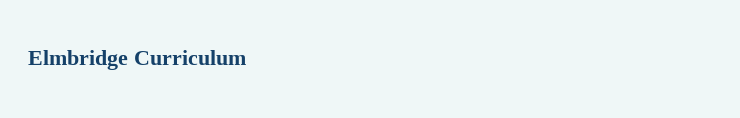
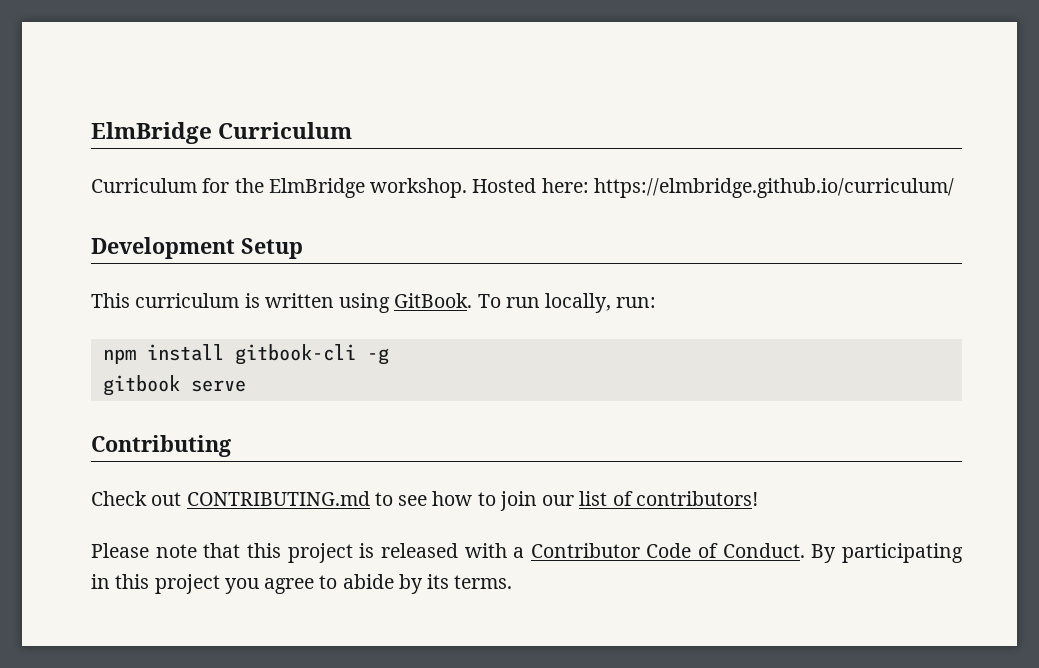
[28,50,246,70] Elmbridge Curriculum -> [91,122,353,144] [91,178,954,198] [91,237,303,259] [91,293,657,313] [102,344,389,365] [102,375,246,396] [91,435,231,457] [91,491,758,511] [91,543,963,563] [91,574,513,594] ElmBridge Curriculum // Curriculum for the ElmBridge workshop. Hosted here: https://elmbridge.github.io/curriculum/ // Development Setup // This curriculum is written using GitBook. To run locally, run: // npm install gitbook-cli -g // gitbook serve // Contributing // Check out CONTRIBUTING.md to see how to join our list of contributors! // Please note that this project is released with a Contributor Code of Conduct. By participating in this project you agree to abide by its terms.

